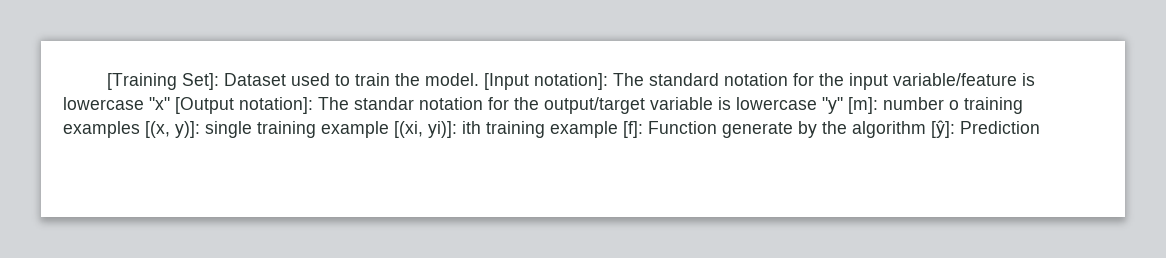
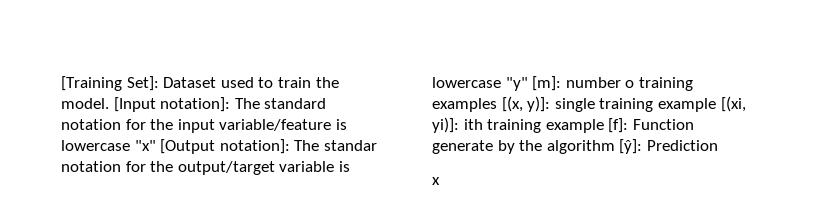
(1040, 127) none -> [432,177,440,185] // x

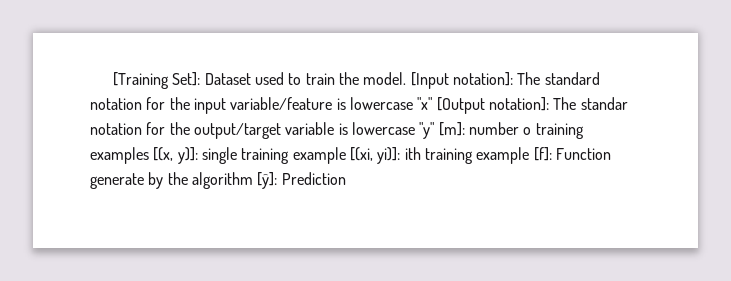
[432,177,440,185] // x -> (346, 178) none

